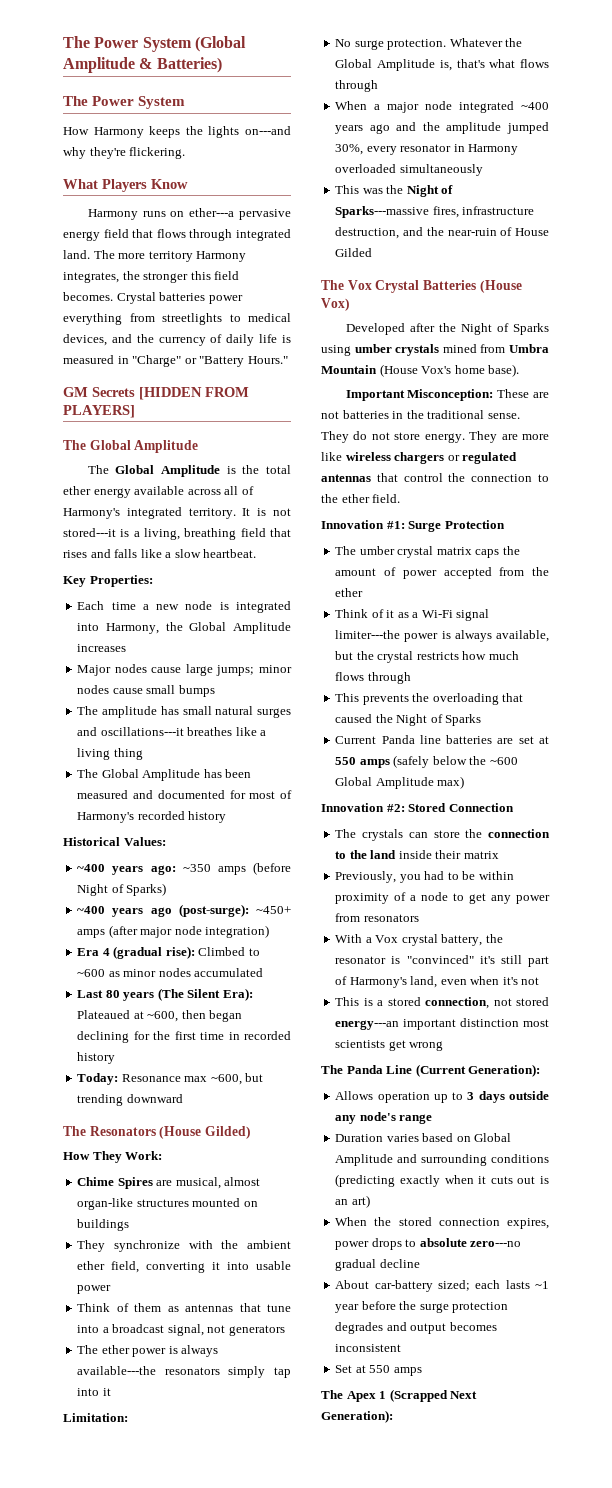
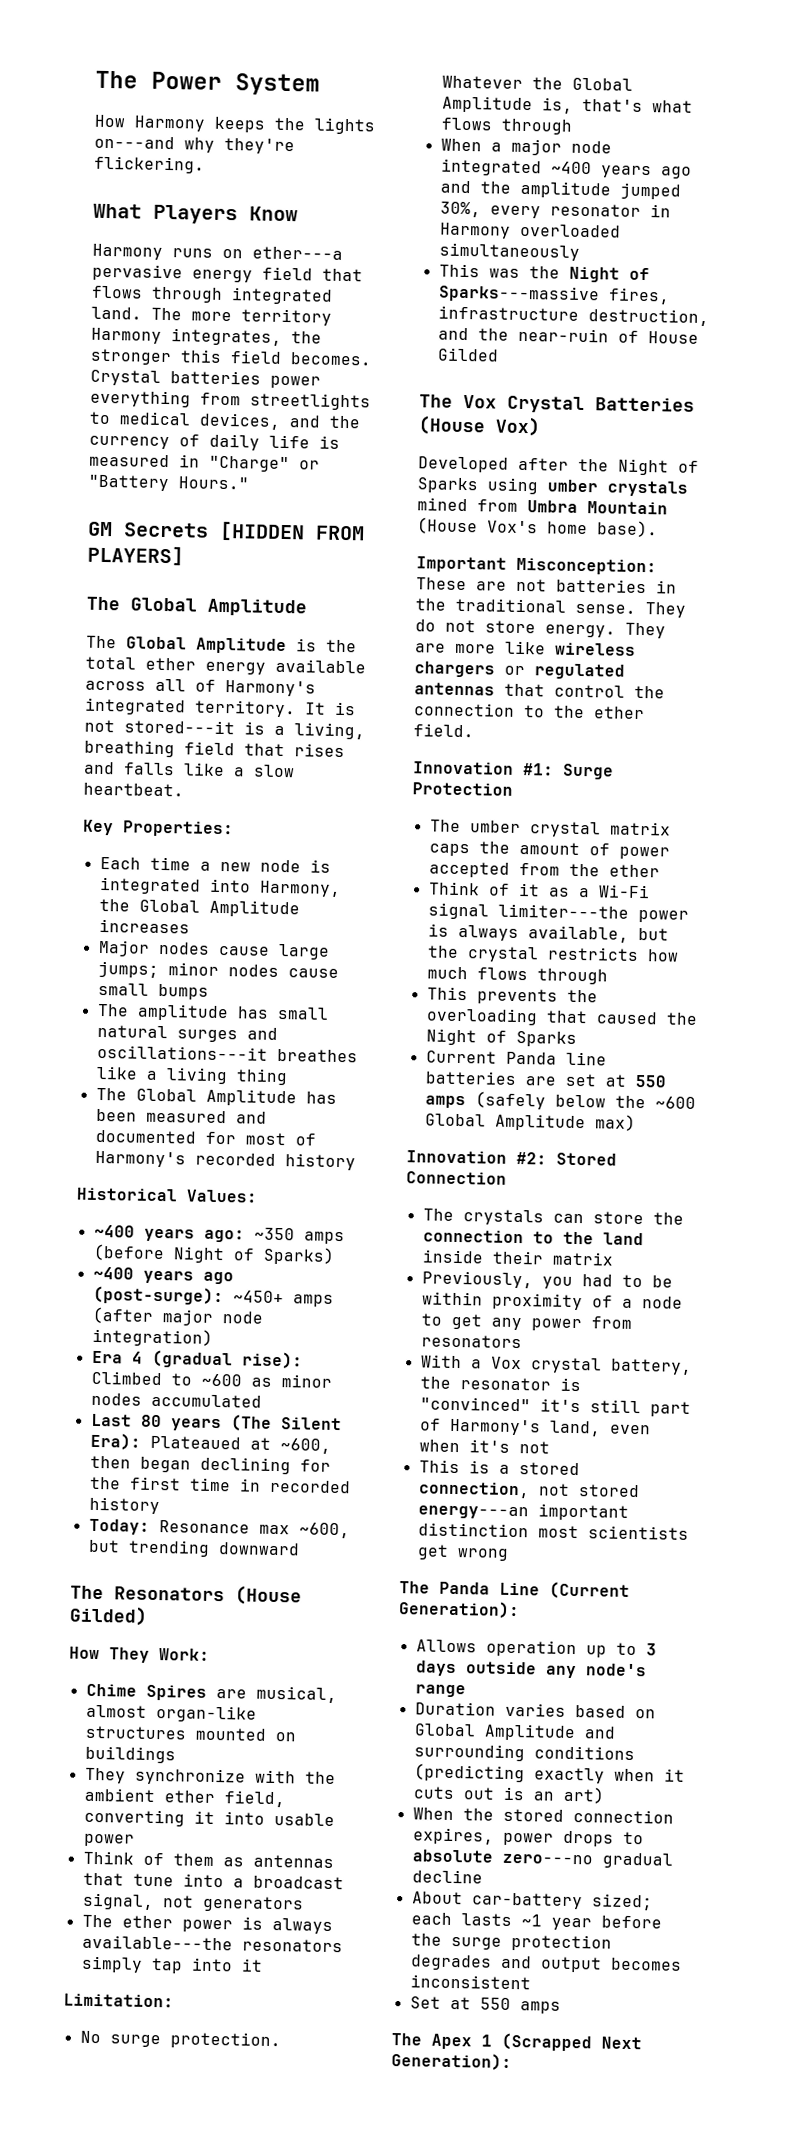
[63,36,246,52] [63,57,222,73] [63,96,186,109] The Power System (Global Amplitude & Batteries) // The Power System -> [95,70,320,96] The Power System

